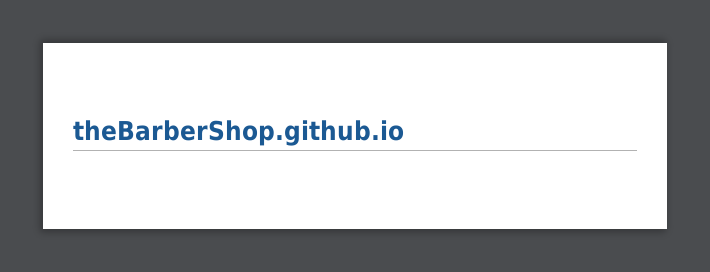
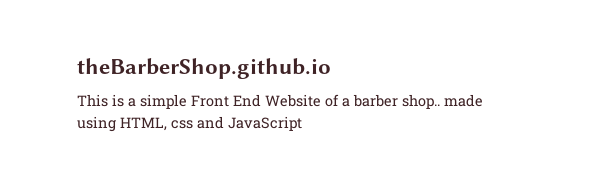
(404, 133) none -> [77,94,483,109] [77,116,302,132] // This is a simple Front End Website of a barber shop.. made using HTML, css and JavaScript

